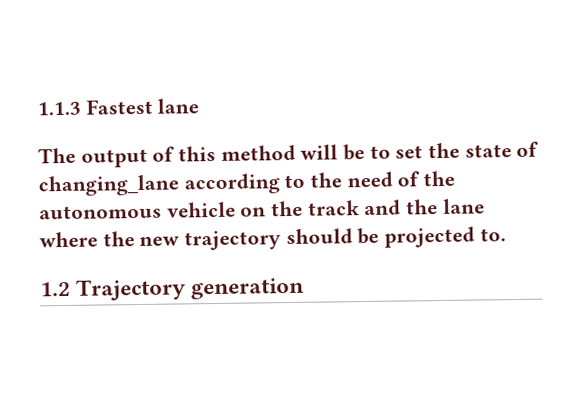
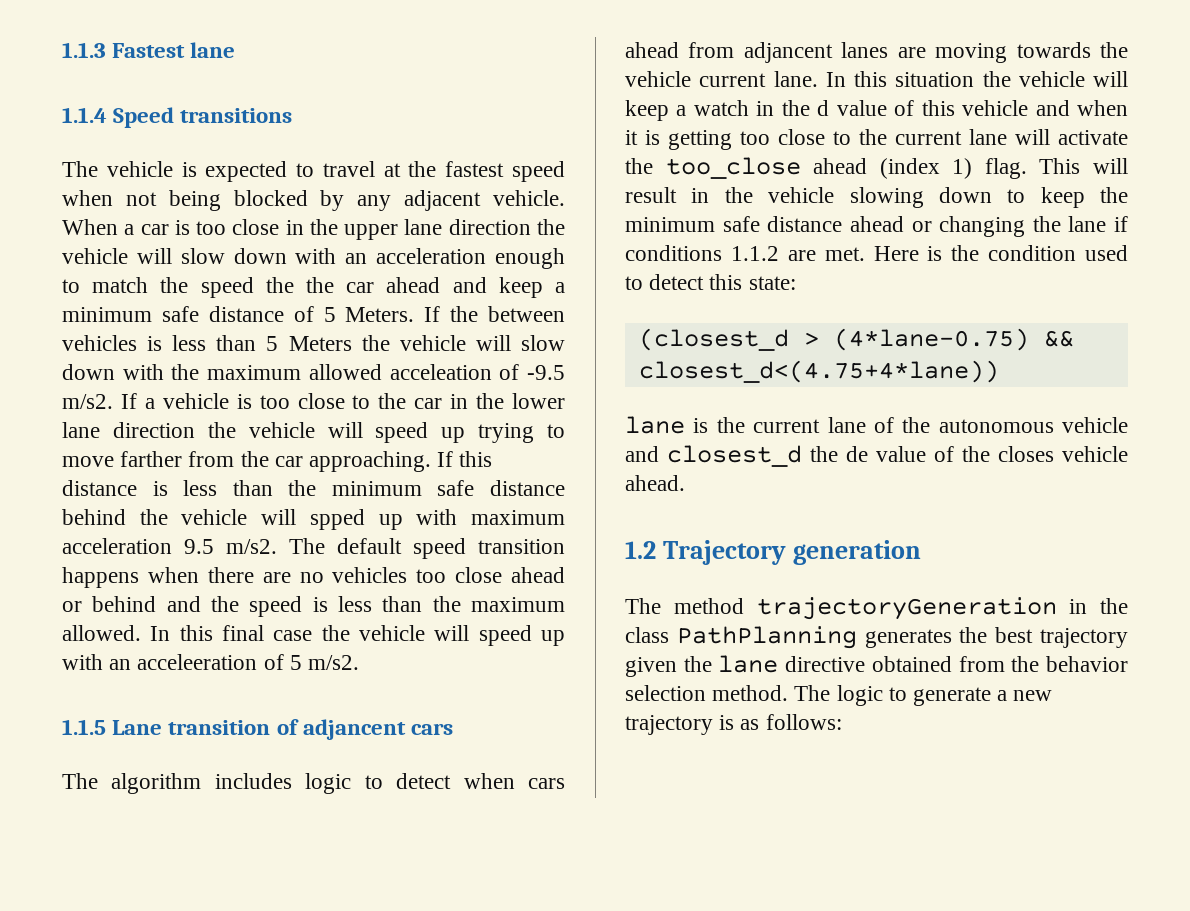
[38,141,540,168] [38,170,456,197] [39,198,485,220] [39,226,506,251] [40,277,305,301] The output of this method will be to set the state of changing_lane according to the need of the autonomous vehicle on the track and the lane where the new trajectory should be projected to. // 1.2 Trajectory generation -> [62,107,293,128] [62,161,565,182] [62,190,565,211] [62,219,565,240] [62,248,565,269] [62,277,565,298] [62,306,565,322] [62,335,565,351] [62,364,565,380] [62,393,565,409] [62,422,565,443] [62,451,493,472] [62,480,565,496] [62,509,565,530] [62,538,565,559] [62,567,565,588] [62,596,565,617] [62,625,565,646] [62,654,360,670] [62,719,454,740] [62,773,565,794] [625,42,1128,63] [625,71,1128,87] [625,100,1128,121] [625,129,1128,150] [625,157,1128,179] [625,187,1128,208] [625,216,1128,237] [625,245,1128,261] [625,274,796,290] [638,328,1074,351] [638,360,999,383] [625,416,1128,434] [625,445,1128,467] [625,475,685,491] [625,540,921,565] [625,597,1128,620] [625,626,1128,649] [625,655,1128,677] [625,685,1053,706] [625,714,842,735] 1.1.4 Speed transitions // The vehicle is expected to travel at the fastest speed when not being blocked by any adjacent vehicle. When a car is too close in the upper lane direction the vehicle will slow down with an acceleration enough to match the speed the the car ahead and keep a minimum safe distance of 5 Meters. If the between vehicles is less than 5 Meters the vehicle will slow down with the maximum allowed acceleation of -9.5 m/s2. If a vehicle is too close to the car in the lower lane direction the vehicle will speed up trying to move farther from the car approaching. If this distance is less than the minimum safe distance behind the vehicle will spped up with maximum acceleration 9.5 m/s2. The default speed transition happens when there are no vehicles too close ahead or behind and the speed is less than the maximum allowed. In this final case the vehicle will speed up with an acceleeration of 5 m/s2. // 1.1.5 Lane transition of adjancent cars // The algorithm includes logic to detect when cars ahead from adjancent lanes are moving towards the vehicle current lane. In this situation the vehicle will keep a watch in the d value of this vehicle and when it is getting too close to the current lane will activate the too_close ahead (index 1) flag. This will result in the vehicle slowing down to keep the minimum safe distance ahead or changing the lane if conditions 1.1.2 are met. Here is the condition used to detect this state: // (closest_d > (4*lane-0.75) && closest_d<(4.75+4*lane)) // lane is the current lane of the autonomous vehicle and closest_d the de value of the closes vehicle ahead. // 1.2 Trajectory generation // The method trajectoryGeneration in the class PathPlanning generates the best trajectory given the lane directive obtained from the behavior selection method. The logic to generate a new trajectory is as follows:

